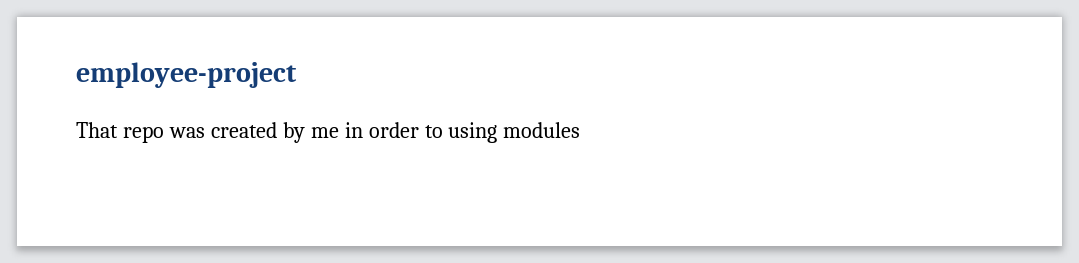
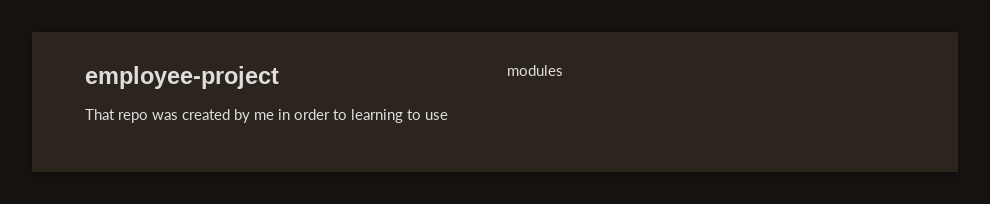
[448,122,498,143] using -> [351,109,448,123] learning to use

